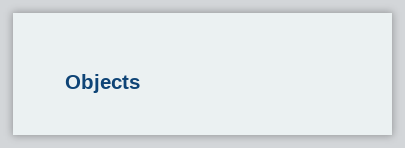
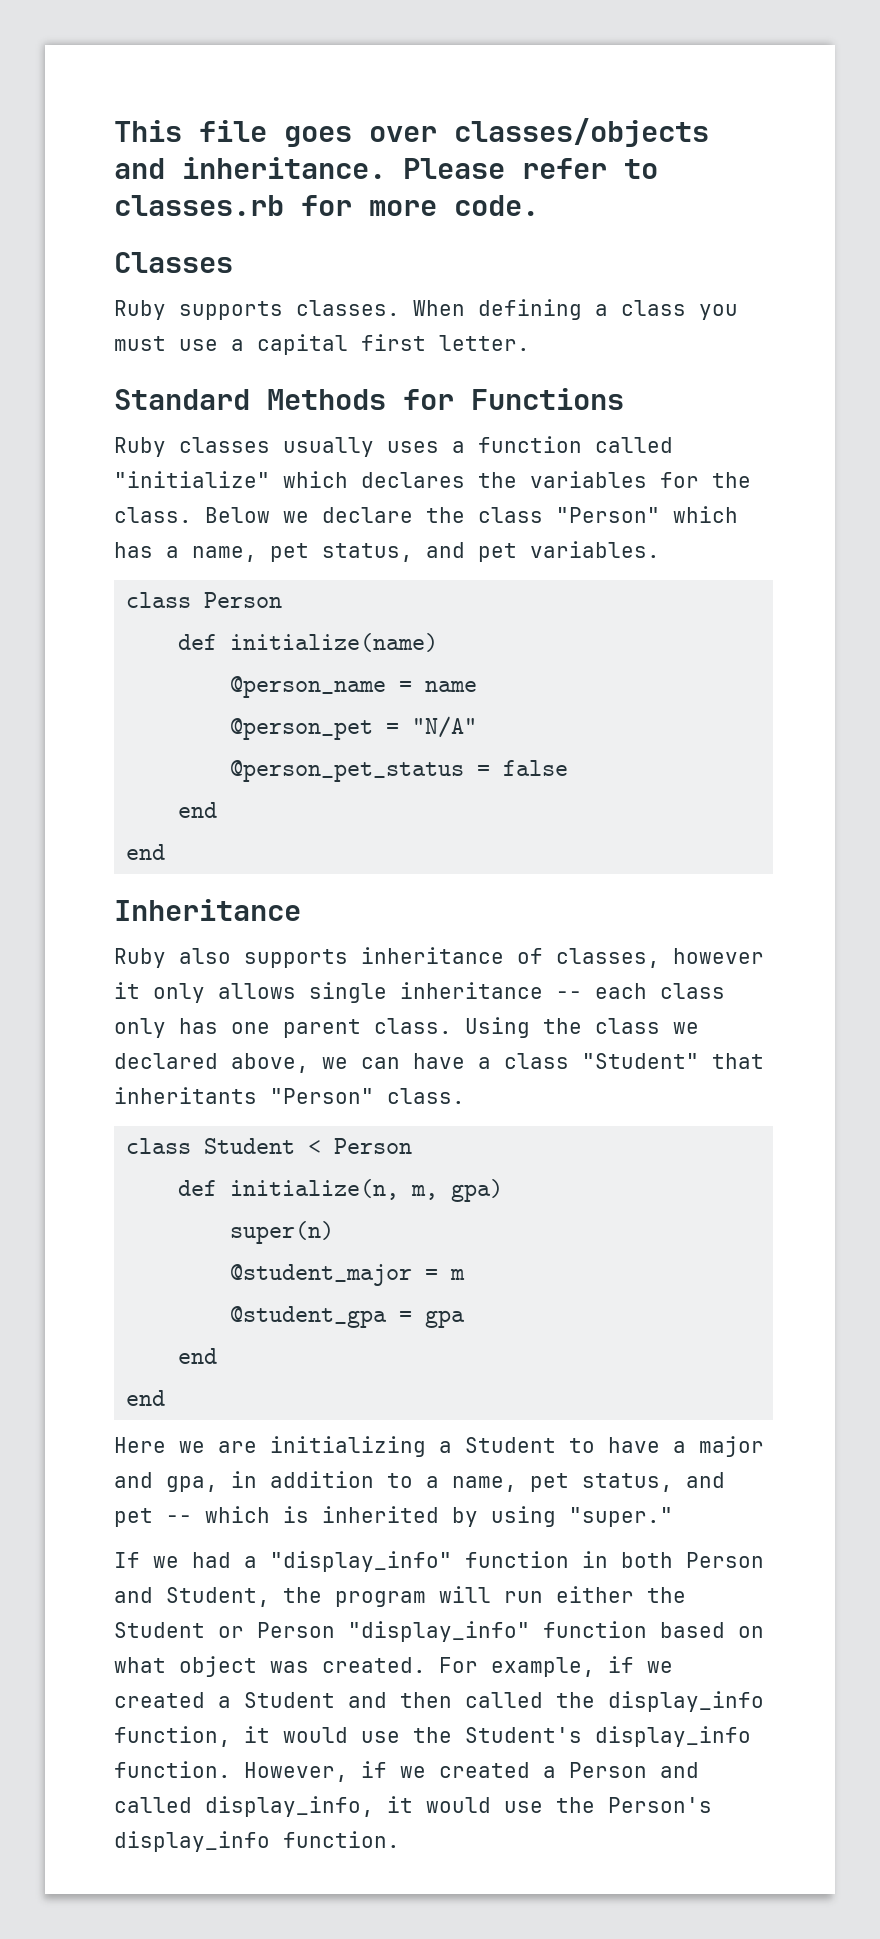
[65,74,140,93] Objects -> [114,118,709,147] [114,157,658,179] [114,195,539,216] [114,252,233,273] [114,299,738,320] [114,334,530,355] [114,388,624,410] [114,436,673,457] [114,471,751,488] [114,506,738,523] [114,541,660,562] [126,592,283,608] [178,633,439,652] [230,676,478,698] [230,716,478,740] [230,760,569,782] [178,802,218,818] [126,844,166,860] [114,899,301,921] [114,947,764,968] [114,982,725,1003] [114,1017,699,1038] [114,1053,764,1073] [114,1087,465,1104] [126,1138,413,1154] [178,1179,504,1202] [230,1221,335,1244] [230,1264,466,1286] [230,1306,466,1328] [178,1348,218,1364] [126,1390,166,1406] [114,1436,764,1457] [114,1471,725,1492] [114,1506,673,1527] [114,1551,764,1572] [114,1586,686,1607] [114,1621,764,1642] [114,1656,673,1677] [114,1691,764,1712] [114,1726,751,1747] [114,1761,699,1782] [114,1796,712,1817] [114,1831,400,1852] This file goes over classes/objects and inheritance. Please refer to classes.rb for more code. // Classes // Ruby supports classes. When defining a class you must use a capital first letter. // Standard Methods for Functions // Ruby classes usually uses a function called "initialize" which declares the variables for the class. Below we declare the class "Person" which has a name, pet status, and pet variables. // class Person // def initialize(name) // @person_name = name // @person_pet = "N/A" // @person_pet_status = false // end // end // Inheritance // Ruby also supports inheritance of classes, however it only allows single inheritance -- each class only has one parent class. Using the class we declared above, we can have a class "Student" that inheritants "Person" class. // class Student < Person // def initialize(n, m, gpa) // super(n) // @student_major = m // @student_gpa = gpa // end // end // Here we are initializing a Student to have a major and gpa, in addition to a name, pet status, and pet -- which is inherited by using "super." // If we had a "display_info" function in both Person and Student, the program will run either the Student or Person "display_info" function based on what object was created. For example, if we created a Student and then called the display_info function, it would use the Student's display_info function. However, if we created a Person and called display_info, it would use the Person's display_info function.

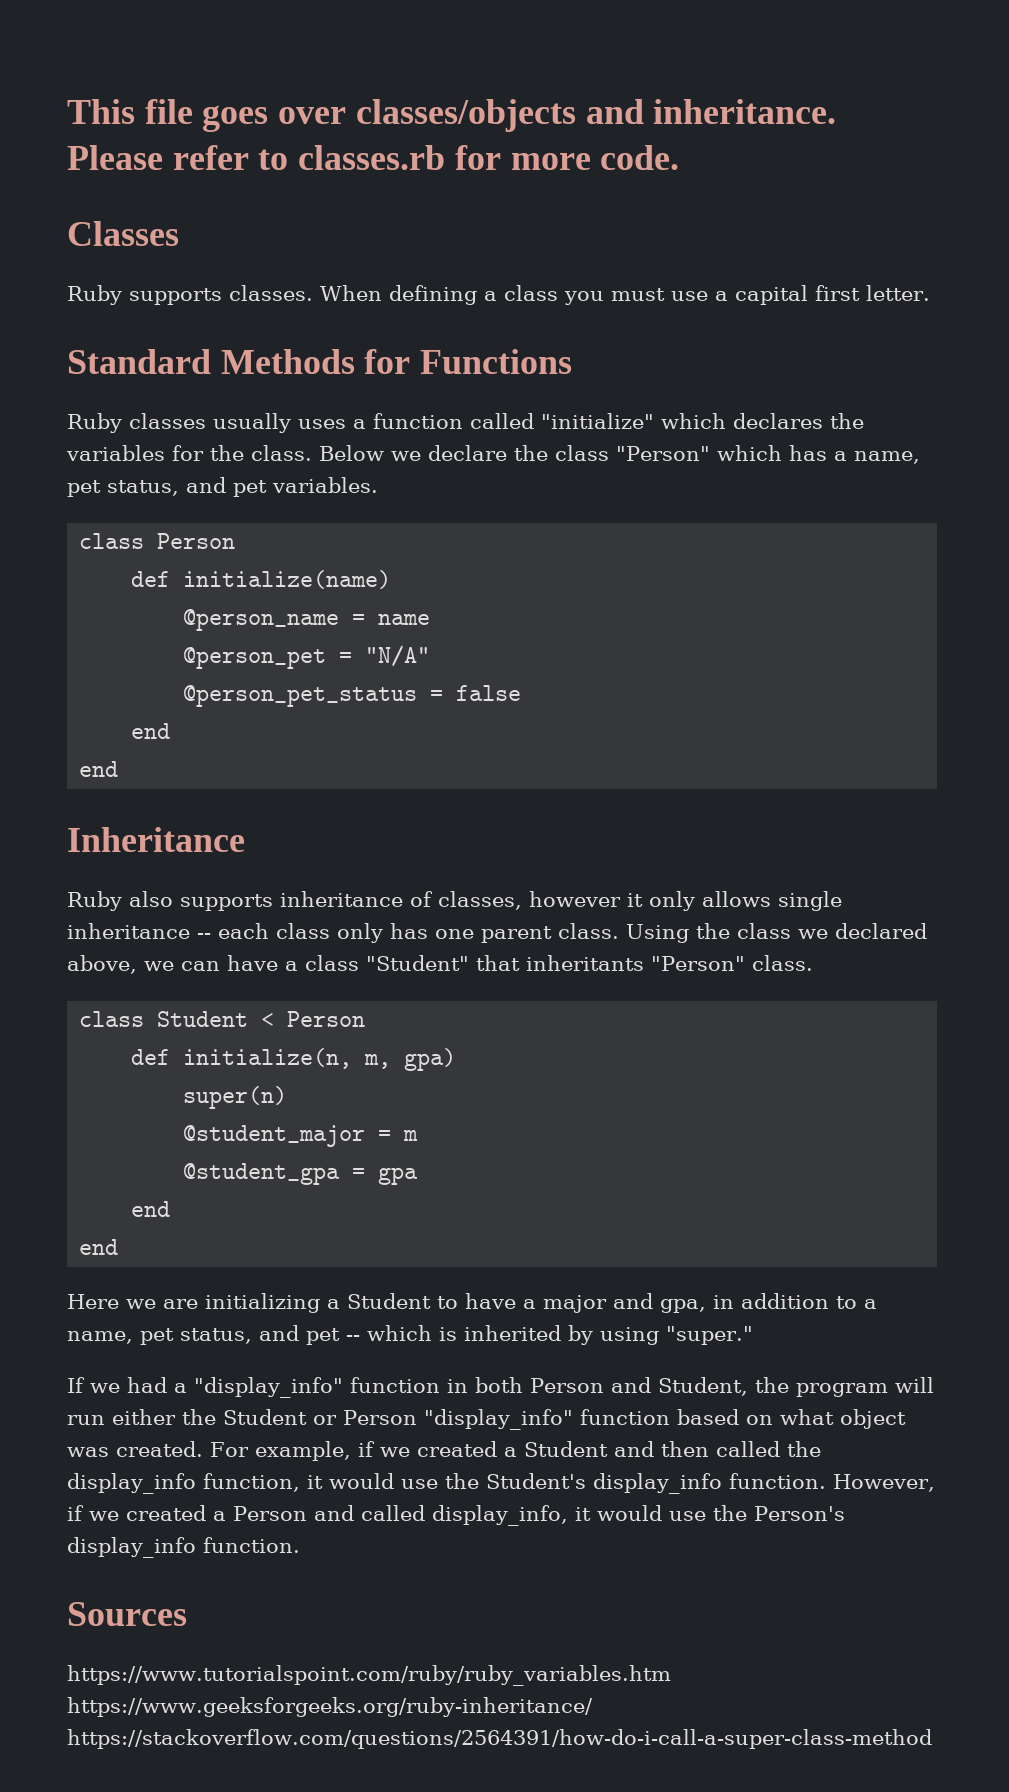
(400, 1839) none -> [67,1602,187,1626] [67,1665,671,1686] [67,1697,593,1717] [67,1729,932,1749] // Sources // https://www.tutorialspoint.com/ruby/ruby_variables.htm https://www.geeksforgeeks.org/ruby-inheritance/ https://stackoverflow.com/questions/2564391/how-do-i-call-a-super-class-method

